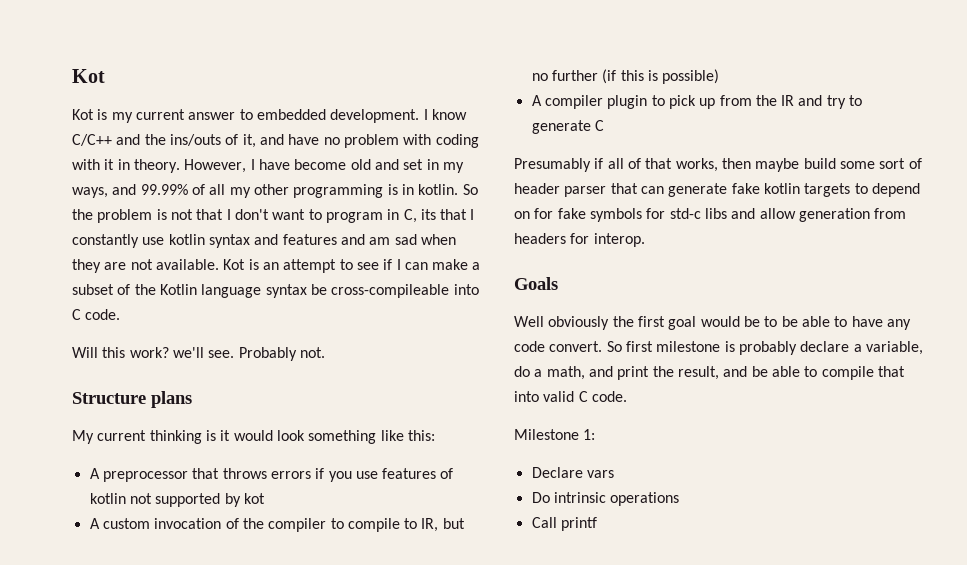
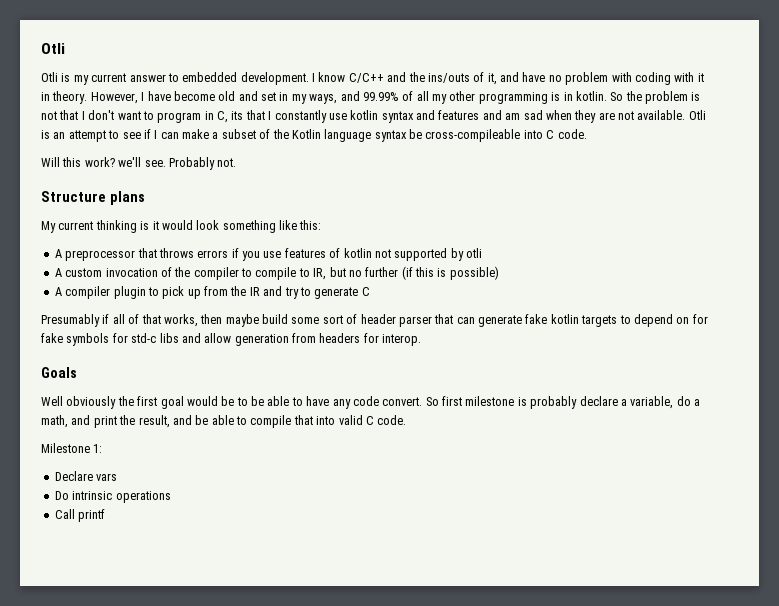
[72,69,105,83] [72,109,94,120] Kot // Kot -> [41,43,65,54] [41,72,58,82] Otli // Otli
[223,259,246,270] Kot -> [688,110,706,120] Otli
[243,493,265,504] kot -> [466,248,482,258] otli

